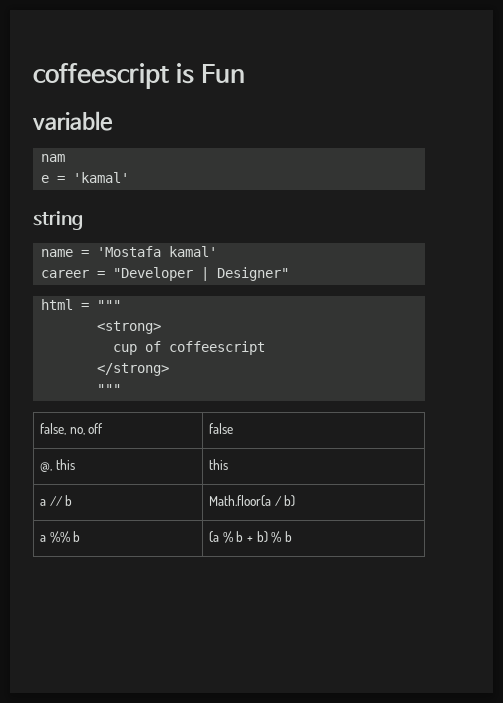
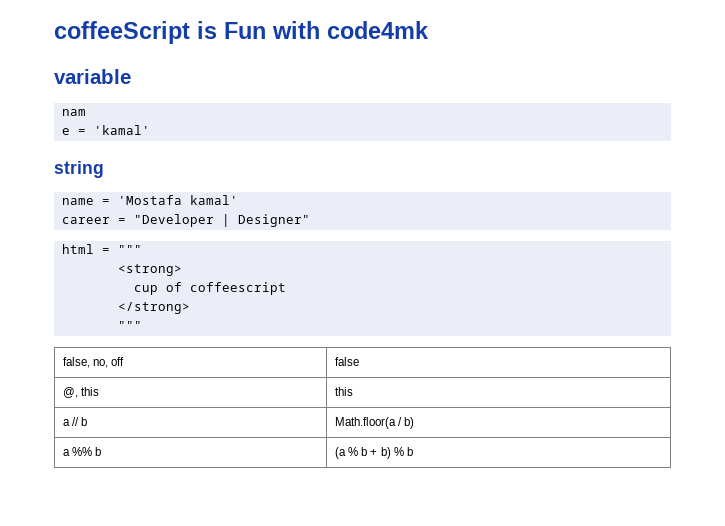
[33,63,169,89] coffeescript -> [54,21,190,44] coffeeScript
(245, 73) none -> [272,21,429,39] with code4mk

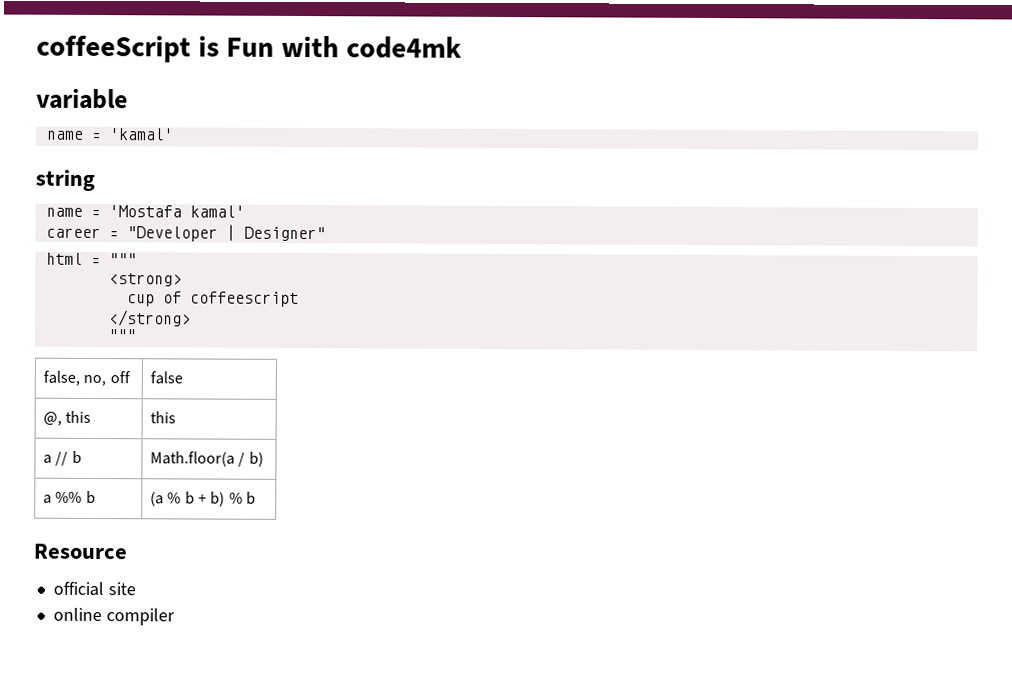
[61,109,86,116] [61,128,70,135] nam // e -> [46,130,84,140] name
(413, 451) none -> [33,543,128,560] [52,581,136,597] [52,607,175,626] // Resource // official site // online compiler

